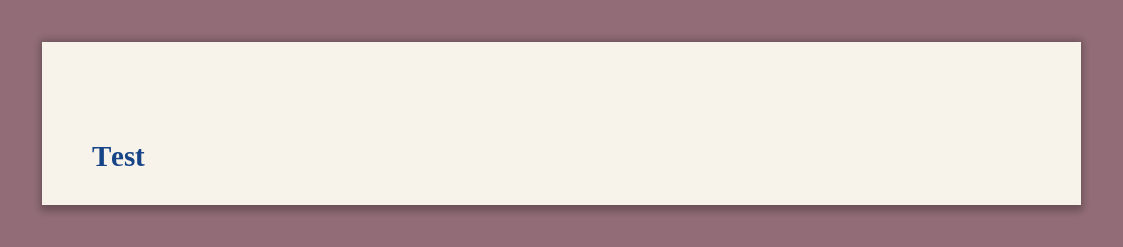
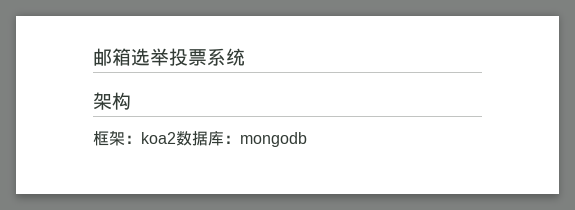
[92,147,145,166] Test -> [93,48,245,66] [93,92,131,110] [93,131,307,147] 邮箱选举投票系统 // 架构 // 框架：koa2数据库：mongodb

